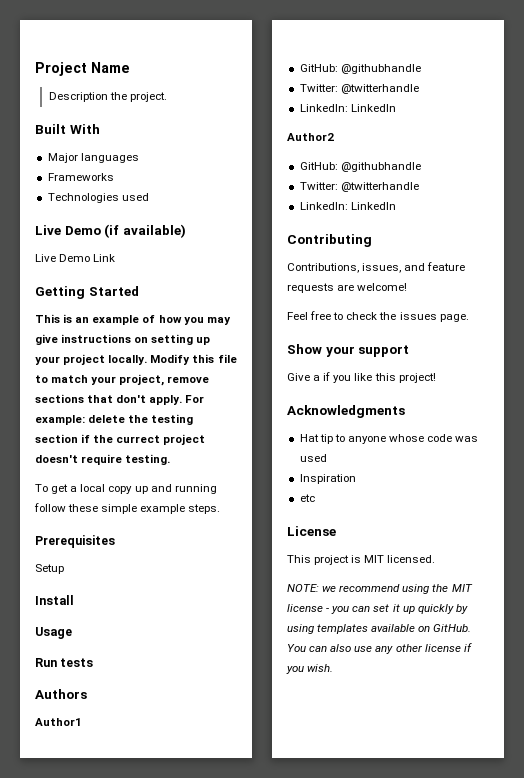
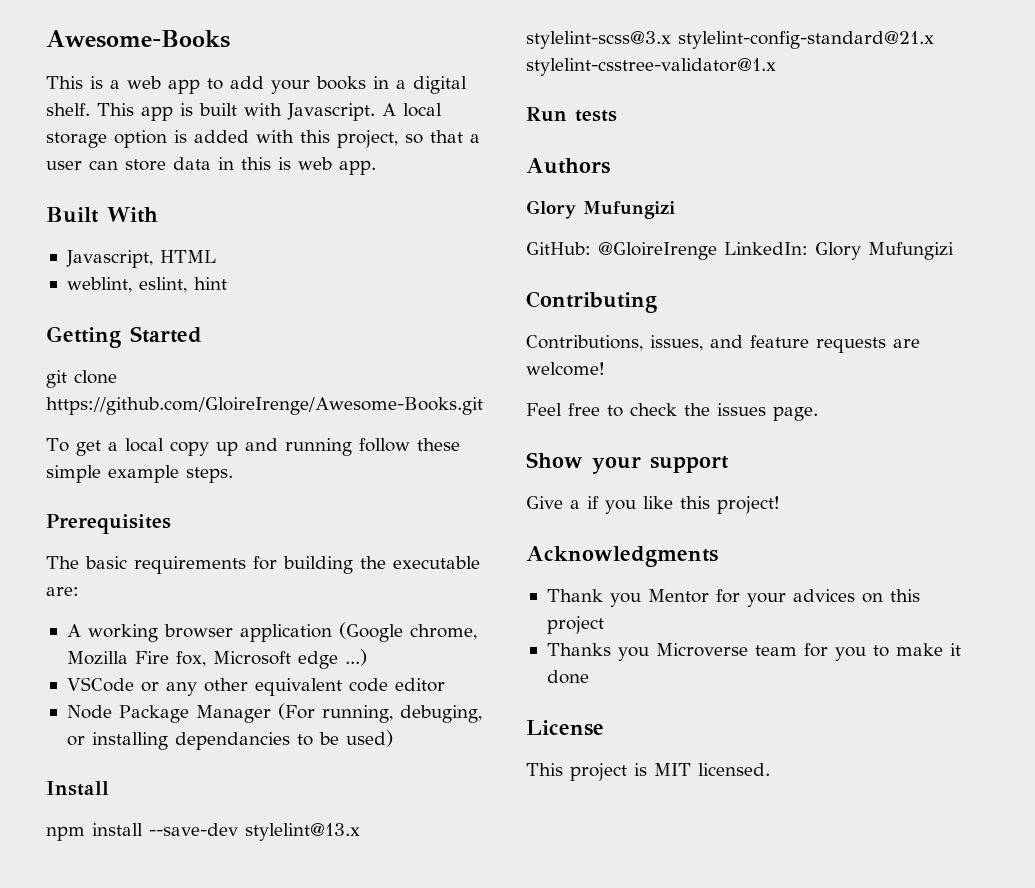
[35,62,130,76] [48,92,167,102] [35,124,100,134] [47,153,139,163] [47,173,114,181] [47,193,149,203] [35,224,186,238] [35,254,116,262] [35,286,139,299] [35,314,231,325] [35,334,211,345] [35,354,237,365] [35,374,210,386] [35,394,205,405] [35,414,194,425] [35,434,206,445] [35,454,171,465] Project Name // Description the project. // Built With // Major languages // Frameworks // Technologies used // Live Demo (if available) // Live Demo Link // Getting Started // This is an example of how you may give instructions on setting up your project locally. Modify this file to match your project, remove sections that don't apply. For example: delete the testing section if the currect project doesn't require testing. -> [46,30,230,48] [46,76,467,94] [46,103,442,121] [46,130,480,148] [46,157,376,175] [46,207,158,223] [65,250,216,268] [66,277,227,293] [46,326,202,348] [46,370,117,388] [46,397,483,415] Awesome-Books // This is a web app to add your books in a digital shelf. This app is built with Javascript. A local storage option is added with this project, so that a user can store data in this is web app. // Built With // Javascript, HTML // weblint, eslint, hint // Getting Started // git clone https://github.com/GloireIrenge/Awesome-Books.git
[35,564,64,574] [35,595,74,605] [35,627,72,639] Setup // Install // Usage -> [46,556,480,574] [46,587,79,596] [66,622,477,642] [66,649,367,669] [66,677,445,696] [66,703,482,723] [66,730,393,750] [46,781,109,796] [46,823,360,841] [526,31,934,49] [526,58,776,76] The basic requirements for building the executable are: // A working browser application (Google chrome, Mozilla Fire fox, Microsoft edge ...) // VSCode or any other equivalent code editor // Node Package Manager (For running, debuging, or installing dependancies to be used) // Install // npm install --save-dev stylelint@13.x stylelint-scss@3.x stylelint-config-standard@21.x stylelint-csstree-validator@1.x
[35,718,82,726] [299,64,421,74] [299,84,419,94] [299,104,396,112] [287,133,334,141] [299,162,421,172] [299,182,419,192] [299,202,396,210] Author1 // GitHub: @githubhandle // Twitter: @twitterhandle // LinkedIn: LinkedIn // Author2 // GitHub: @githubhandle // Twitter: @twitterhandle // LinkedIn: LinkedIn -> [526,200,675,219] [526,242,954,260] Glory Mufungizi // GitHub: @GloireIrenge LinkedIn: Glory Mufungizi
[299,434,479,444] [299,454,327,462] [299,474,356,484] [299,494,315,502] Hat tip to anyone whose code was used // Inspiration // etc -> [546,589,920,607] [546,616,604,634] [546,643,961,661] [546,670,589,684] Thank you Mentor for your advices on this project // Thanks you Microverse team for you to make it done
[287,584,473,594] [287,604,468,614] [287,624,472,634] [287,643,472,654] [286,664,334,674] // NOTE: we recommend using the MIT license - you can set it up quickly by using templates available on GitHub. You can also use any other license if you wish. -> (770, 769) none

